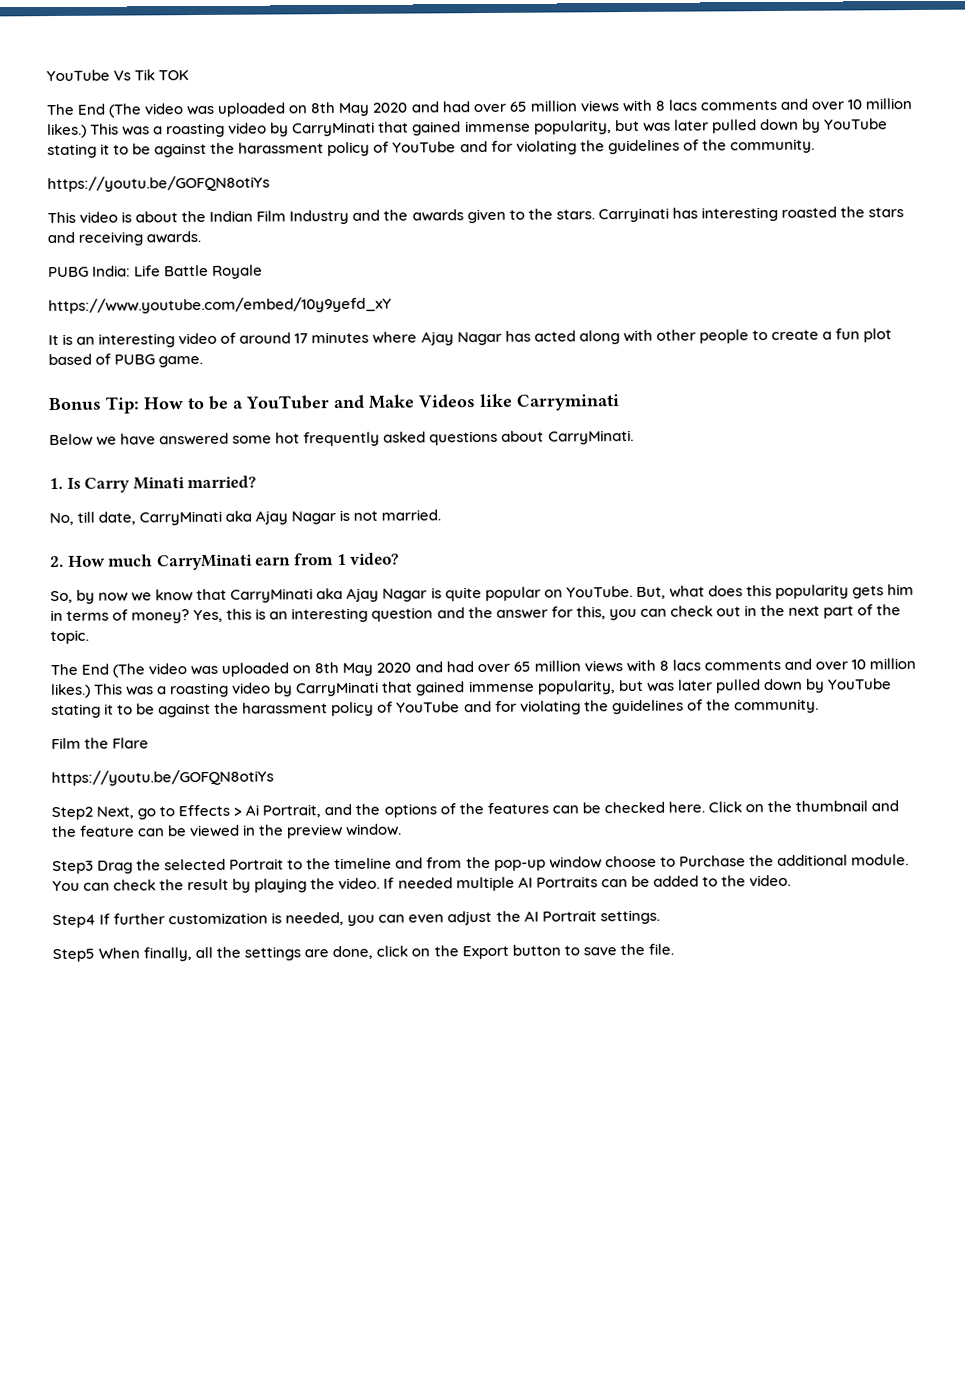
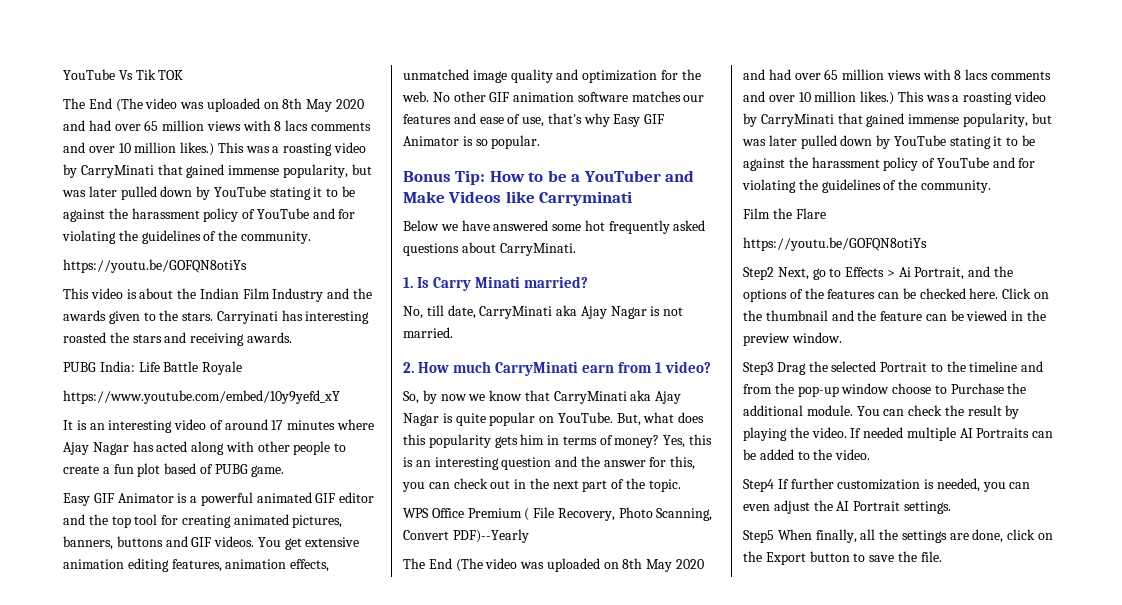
(204, 361) none -> [63,492,375,506] [63,514,343,528] [63,536,360,550] [63,558,330,572] [403,69,701,83] [402,91,705,102] [403,113,665,127] [403,135,541,149] // Easy GIF Animator is a powerful animated GIF editor and the top tool for creating animated pictures, banners, buttons and GIF videos. You get extensive animation editing features, animation effects, unmatched image quality and optimization for the web. No other GIF animation software matches our features and ease of use, that's why Easy GIF Animator is so popular.
(89, 637) none -> [403,507,713,521] [403,529,529,543] // WPS Office Premium ( File Recovery, Photo Scanning, Convert PDF)--Yearly

